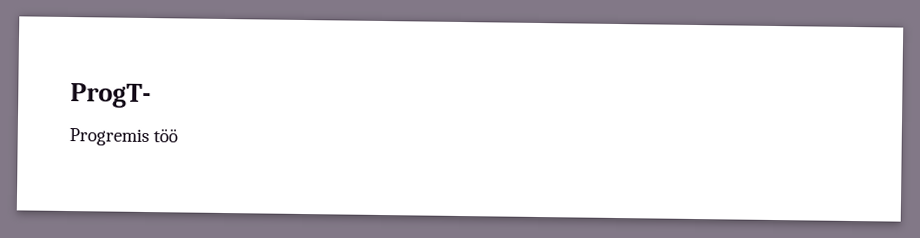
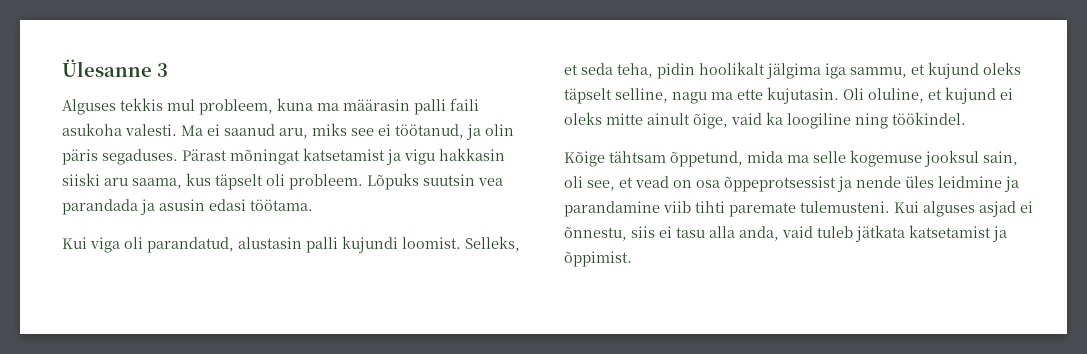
[70,83,151,109] [69,128,179,147] ProgT- // Progremis töö -> [62,59,168,77] [62,98,479,115] [62,123,514,140] [62,148,505,165] [62,173,503,190] [62,199,313,215] [62,236,520,253] [564,62,1021,79] [564,87,1013,104] [564,112,966,129] [564,150,1018,167] [564,176,1019,192] [564,201,1033,217] [564,225,1007,242] [564,251,632,267] Ülesanne 3 // Alguses tekkis mul probleem, kuna ma määrasin palli faili asukoha valesti. Ma ei saanud aru, miks see ei töötanud, ja olin päris segaduses. Pärast mõningat katsetamist ja vigu hakkasin siiski aru saama, kus täpselt oli probleem. Lõpuks suutsin vea parandada ja asusin edasi töötama. // Kui viga oli parandatud, alustasin palli kujundi loomist. Selleks, et seda teha, pidin hoolikalt jälgima iga sammu, et kujund oleks täpselt selline, nagu ma ette kujutasin. Oli oluline, et kujund ei oleks mitte ainult õige, vaid ka loogiline ning töökindel. // Kõige tähtsam õppetund, mida ma selle kogemuse jooksul sain, oli see, et vead on osa õppeprotsessist ja nende üles leidmine ja parandamine viib tihti paremate tulemusteni. Kui alguses asjad ei õnnestu, siis ei tasu alla anda, vaid tuleb jätkata katsetamist ja õppimist.

